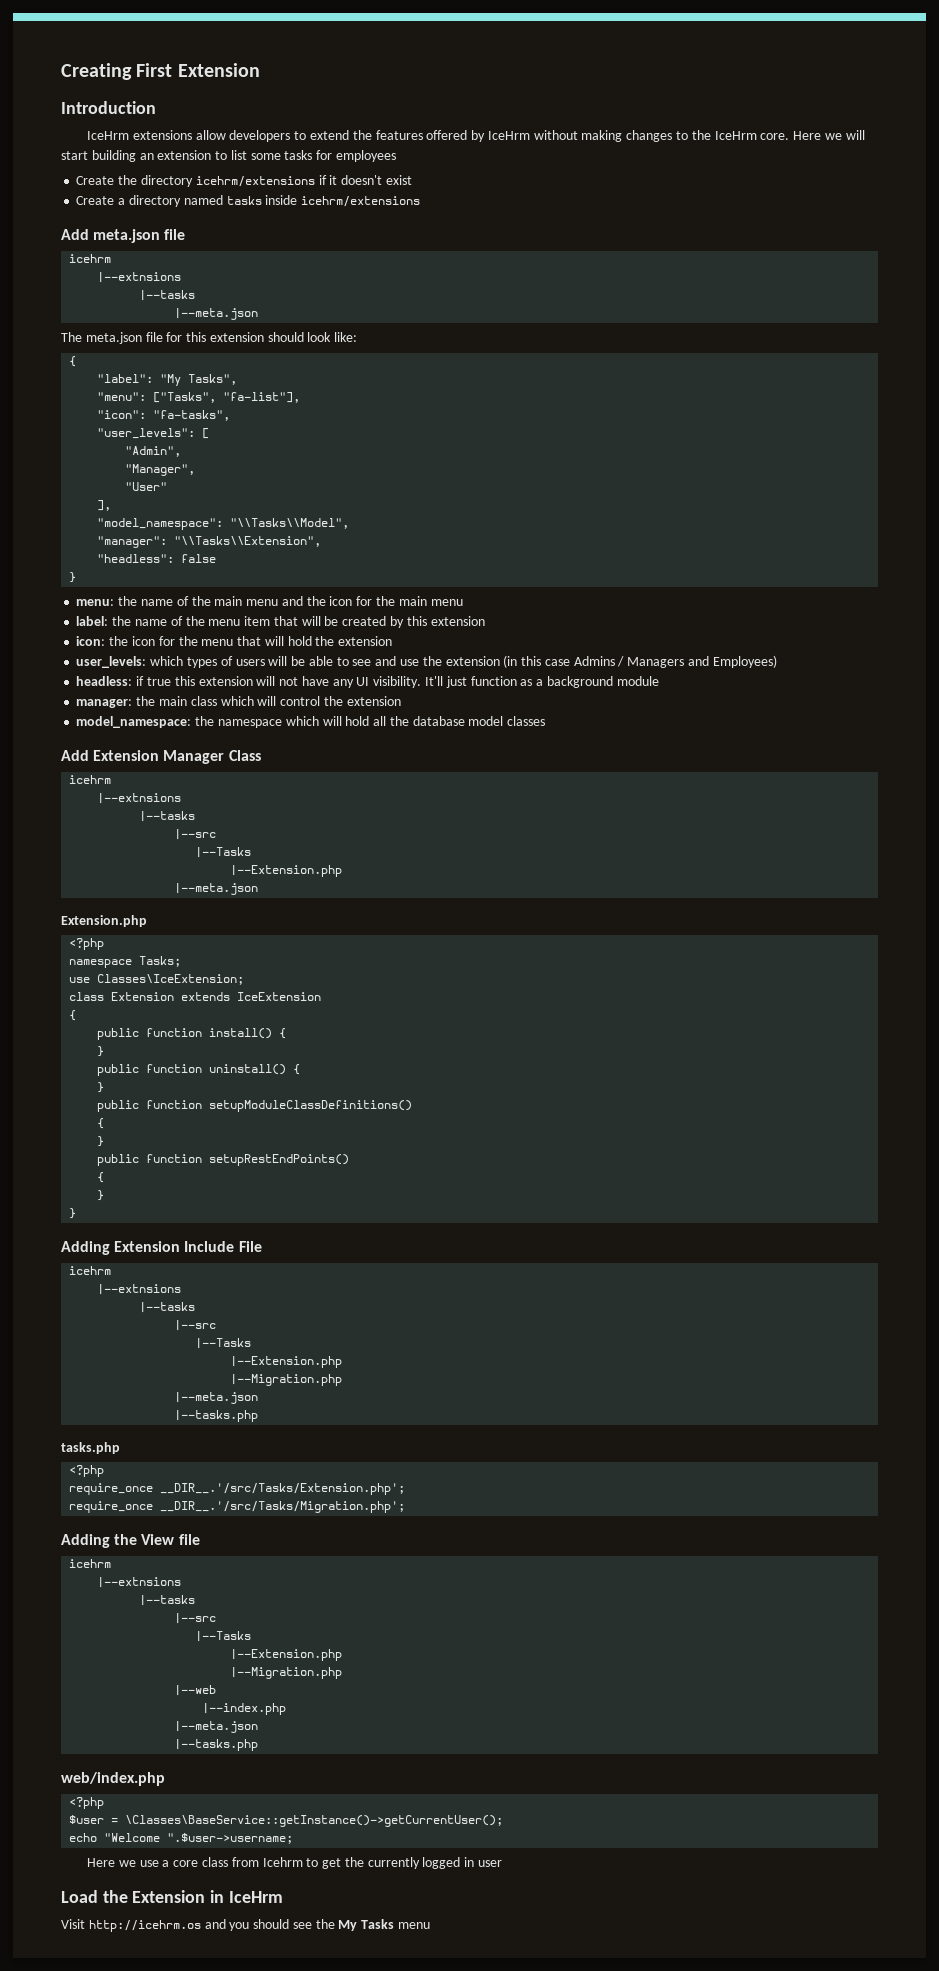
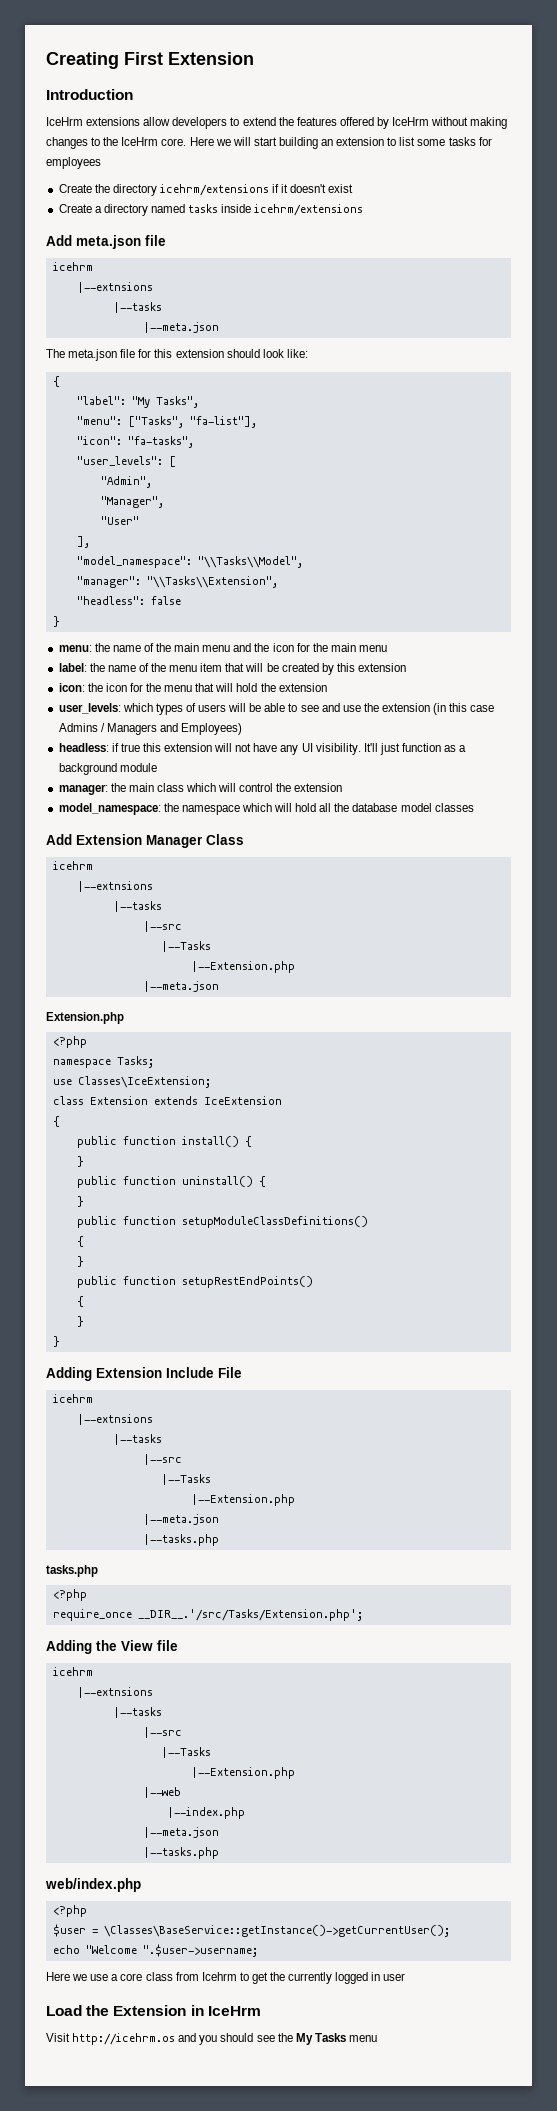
[230,1374,343,1386] // |--Migration.php -> (295, 1500) none
[69,1501,406,1513] // require_once __DIR__.'/src/Tasks/Migration.php'; -> (363, 1615) none
[230,1667,343,1679] // |--Migration.php -> (295, 1773) none

